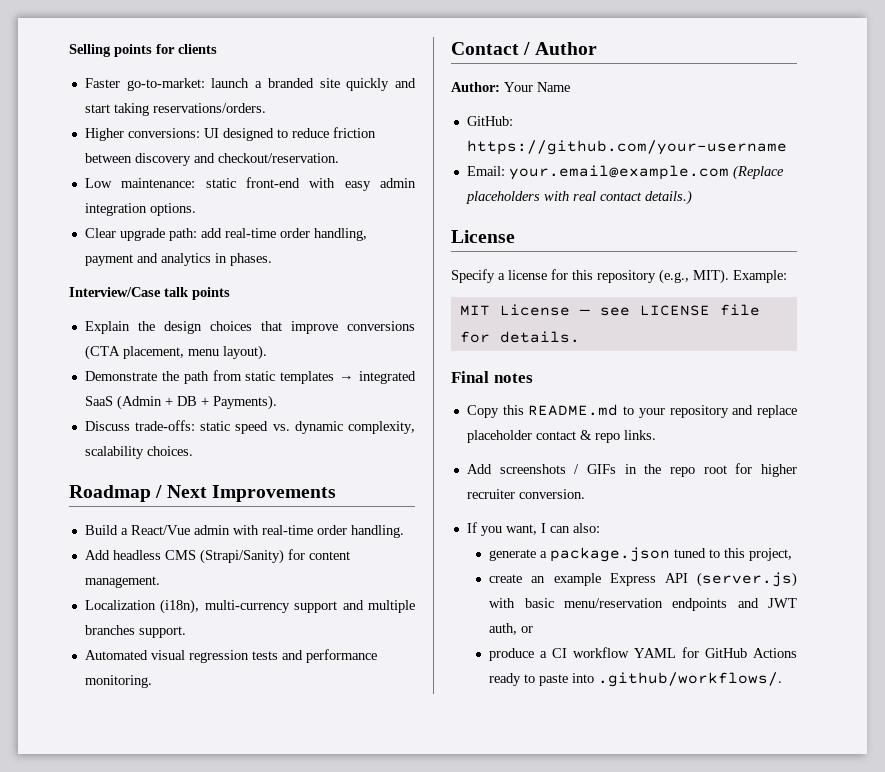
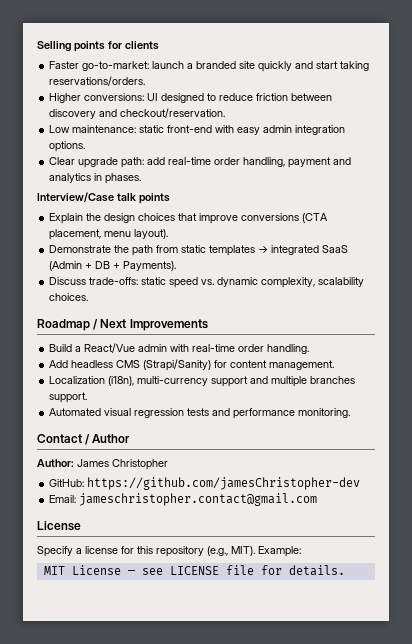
[504,82,570,92] Your Name -> [77,459,168,470] James Christopher
[466,140,787,155] https://github.com/your-username -> [87,477,361,490] https://github.com/jamesChristopher-dev
[508,165,784,180] [465,190,692,205] your.email@example.com (Replace placeholders with real contact details.) -> [79,493,318,506] jameschristopher.contact@gmail.com
[451,371,533,383] [466,404,797,418] [466,430,656,443] [466,463,797,477] [466,489,585,499] [466,522,600,536] [489,547,793,562] [489,572,797,587] [489,598,797,611] [489,623,534,635] [489,647,797,661] [489,672,783,687] // Final notes // Copy this README.md to your repository and replace placeholder contact & repo links. // Add screenshots / GIFs in the repo root for higher recruiter conversion. // If you want, I can also: // generate a package.json tuned to this project, // create an example Express API (server.js) with basic menu/reservation endpoints and JWT auth, or // produce a CI workflow YAML for GitHub Actions ready to paste into .github/workflows/. -> (345, 570) none

